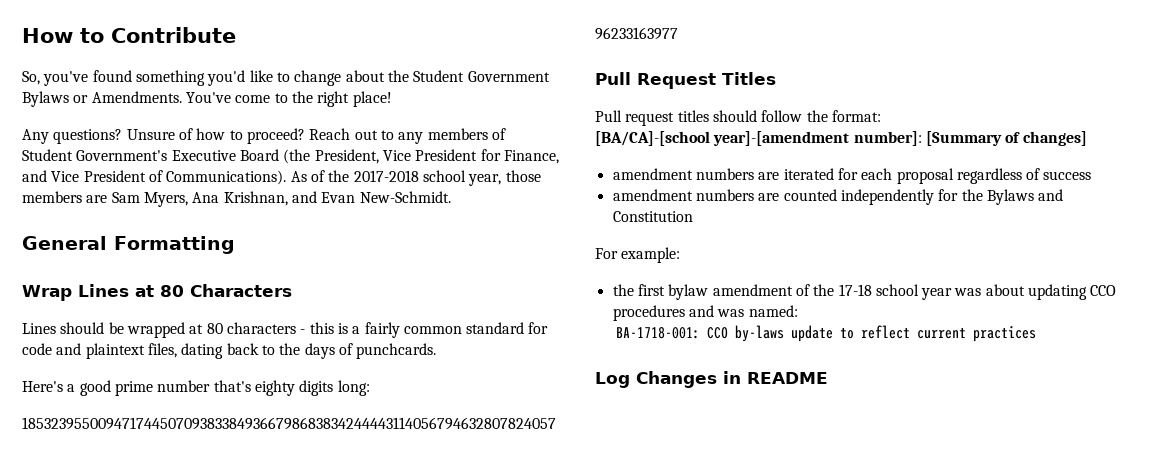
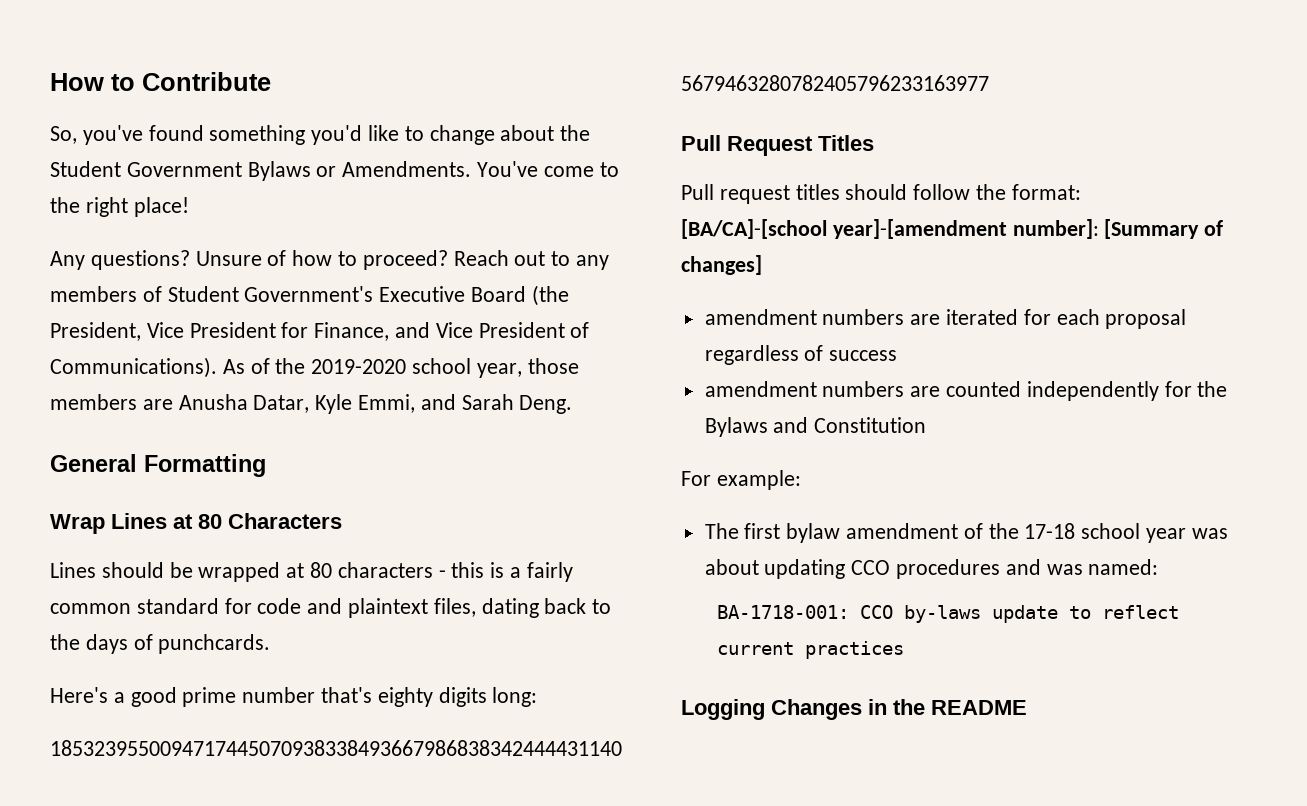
[353,170,419,182] 2017-2018 -> [311,359,407,374] 2019-2020
[111,191,451,207] Sam Myers, Ana Krishnan, and Evan New-Schmidt. -> [178,394,573,414] Anusha Datar, Kyle Emmi, and Sarah Deng.
[612,284,634,296] the -> [704,523,739,539] The
[595,372,630,388] Log -> [681,699,765,720] Logging
(741, 377) none -> [893,699,925,715] the

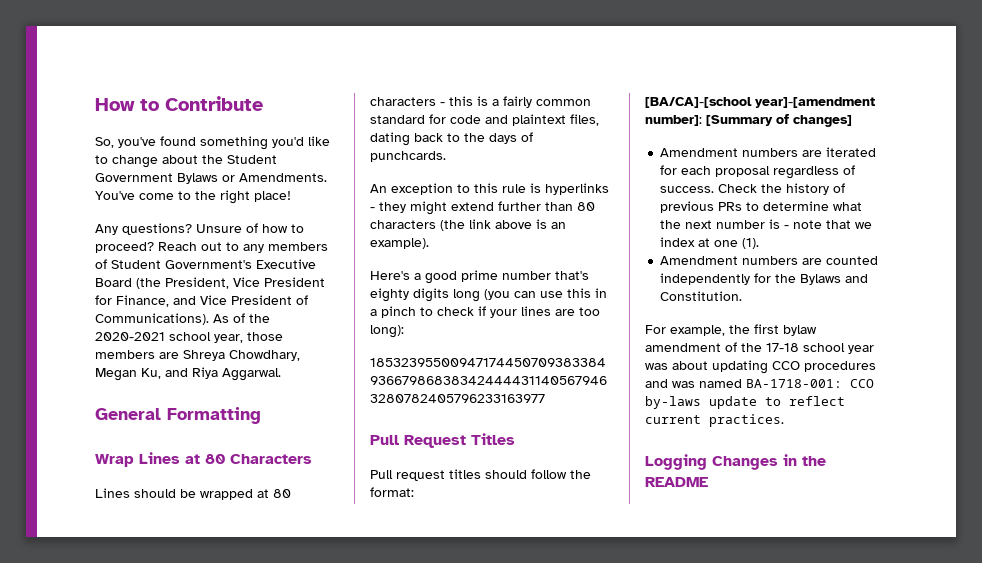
[311,359,407,374] 2019-2020 -> [95,332,165,341] 2020-2021
[178,394,573,414] Anusha Datar, Kyle Emmi, and Sarah Deng. -> [183,350,300,361] [95,367,281,381] Shreya Chowdhary, Megan Ku, and Riya Aggarwal.
(271, 644) none -> [370,183,609,195] [370,201,595,215] [370,219,566,231] [370,238,429,249] // An exception to this rule is hyperlinks - they might extend further than 80 characters (the link above is an example).
[492,687,538,707] long: -> [453,288,607,302] [370,306,600,318] [370,325,404,338] long (you can use this in a pinch to check if your lines are too long):
[704,309,817,325] amendment -> [660,148,739,157] Amendment
[829,350,898,361] [704,381,817,397] success // amendment -> [660,183,846,195] [660,201,863,213] [660,219,873,229] [660,237,760,249] [660,256,739,265] success. Check the history of previous PRs to determine what the next number is - note that we index at one (1). // Amendment
[814,417,927,433] Constitution -> [660,291,743,301] Constitution.
[716,470,801,490] [704,523,739,539] example: // The -> [670,325,750,336] example, the
[1088,559,1159,575] named: // -> [699,379,742,388] named
[804,641,904,659] practices -> [709,414,784,427] practices.

